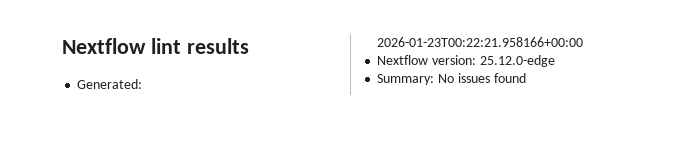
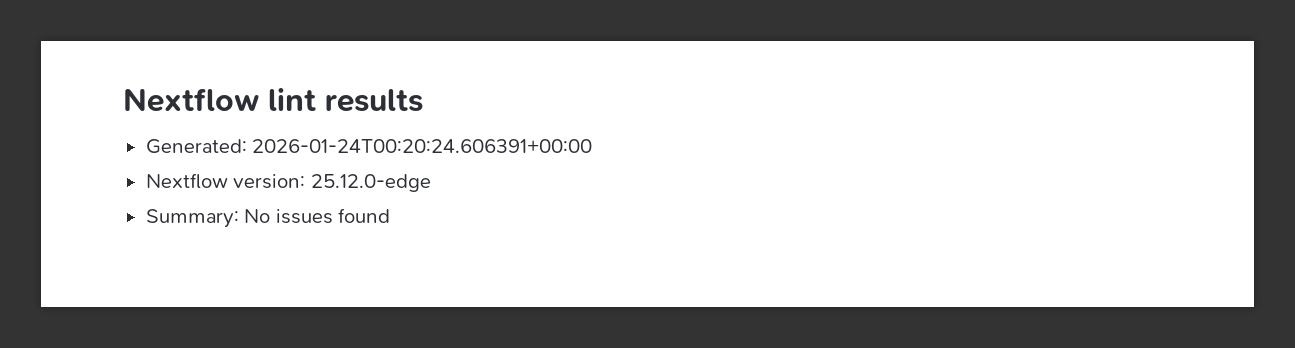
[377,37,584,47] 2026-01-23T00:22:21.958166+00:00 -> [252,139,593,153] 2026-01-24T00:20:24.606391+00:00

